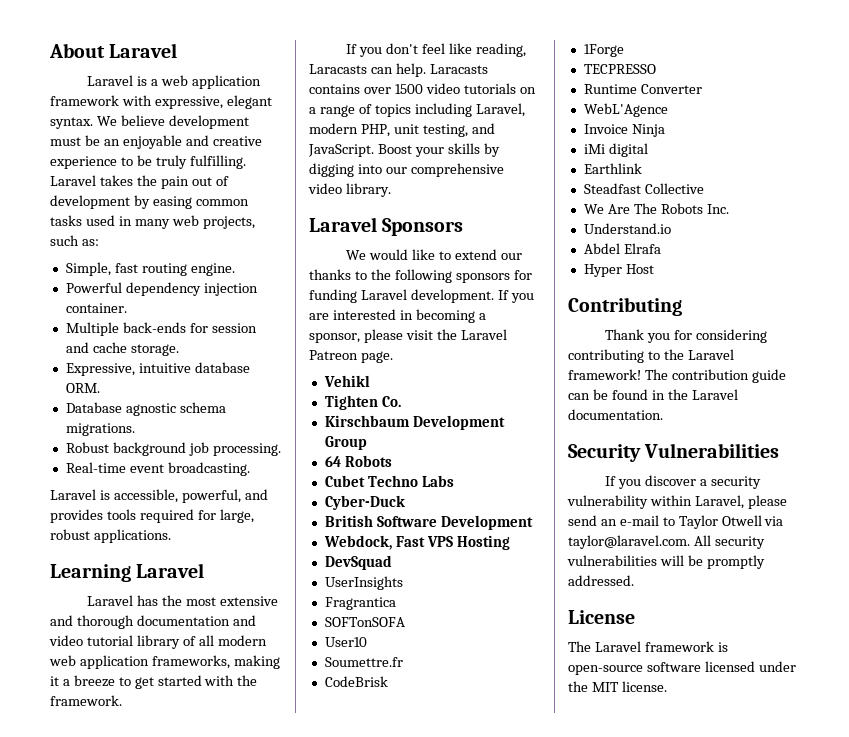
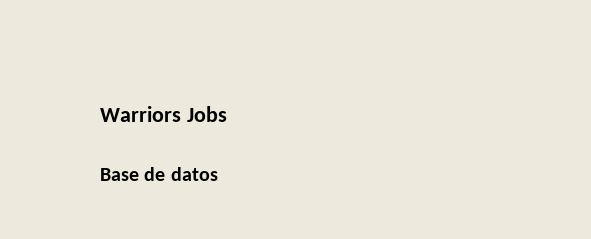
[49,43,178,58] [86,75,261,89] [50,95,272,109] [50,115,249,129] [50,135,262,149] [50,155,246,169] [50,175,229,189] [50,195,249,209] [50,215,255,229] [50,235,99,246] [65,262,235,276] [65,282,258,296] [65,303,127,313] [65,322,257,336] [65,342,179,356] [65,362,250,376] [65,383,100,393] [65,402,226,416] [65,423,135,436] [65,442,281,456] [65,462,250,476] [50,489,268,503] [50,509,254,523] [50,529,171,543] [50,563,205,582] [86,595,278,606] [50,615,256,629] [49,635,267,649] [49,655,280,669] [50,675,258,689] [50,695,122,706] [345,43,526,57] [309,63,488,77] [309,83,536,94] [309,103,525,117] [309,123,495,137] [308,143,500,157] [309,163,504,177] [308,183,391,197] [309,217,464,236] [345,249,522,260] [309,269,532,283] [309,289,534,303] [309,309,486,323] [309,329,507,343] [309,350,393,363] [323,375,370,387] [324,395,401,410] [324,415,505,430] [324,436,367,450] [324,455,392,467] [324,475,454,487] [324,495,405,510] [324,515,533,530] [323,535,510,550] [324,555,392,570] [324,576,403,590] [324,597,396,610] [324,617,405,627] [324,637,367,647] [324,657,403,667] [324,676,388,687] [583,44,624,57] [583,64,656,74] [583,84,702,94] [583,103,668,117] [583,124,665,137] [583,143,648,157] [583,163,642,174] [583,183,704,194] [583,203,729,214] [583,223,671,234] [583,243,661,254] [583,264,654,277] [568,297,682,316] [604,329,767,343] [568,349,734,363] [568,369,786,383] [568,389,738,400] [568,409,663,420] [568,443,780,462] [604,475,761,489] [567,495,787,509] [568,515,784,529] [568,535,765,549] [567,555,765,569] [568,575,634,586] [568,610,635,624] [568,641,728,652] [568,661,796,675] [568,681,667,692] About Laravel // Laravel is a web application framework with expressive, elegant syntax. We believe development must be an enjoyable and creative experience to be truly fulfilling. Laravel takes the pain out of development by easing common tasks used in many web projects, such as: // Simple, fast routing engine. // Powerful dependency injection container. // Multiple back-ends for session and cache storage. // Expressive, intuitive database ORM. // Database agnostic schema migrations. // Robust background job processing. // Real-time event broadcasting. // Laravel is accessible, powerful, and provides tools required for large, robust applications. // Learning Laravel // Laravel has the most extensive and thorough documentation and video tutorial library of all modern web application frameworks, making it a breeze to get started with the framework. // If you don't feel like reading, Laracasts can help. Laracasts contains over 1500 video tutorials on a range of topics including Laravel, modern PHP, unit testing, and JavaScript. Boost your skills by digging into our comprehensive video library. // Laravel Sponsors // We would like to extend our thanks to the following sponsors for funding Laravel development. If you are interested in becoming a sponsor, please visit the Laravel Patreon page. // Vehikl // Tighten Co. // Kirschbaum Development Group // 64 Robots // Cubet Techno Labs // Cyber-Duck // British Software Development // Webdock, Fast VPS Hosting // DevSquad // UserInsights // Fragrantica // SOFTonSOFA // User10 // Soumettre.fr // CodeBrisk // 1Forge // TECPRESSO // Runtime Converter // WebL'Agence // Invoice Ninja // iMi digital // Earthlink // Steadfast Collective // We Are The Robots Inc. // Understand.io // Abdel Elrafa // Hyper Host // Contributing // Thank you for considering contributing to the Laravel framework! The contribution guide can be found in the Laravel documentation. // Security Vulnerabilities // If you discover a security vulnerability within Laravel, please send an e-mail to Taylor Otwell via taylor@laravel.com. All security vulnerabilities will be promptly addressed. // License // The Laravel framework is open-source software licensed under the MIT license. -> [100,106,227,122] [100,167,218,181] Warriors Jobs // Base de datos

